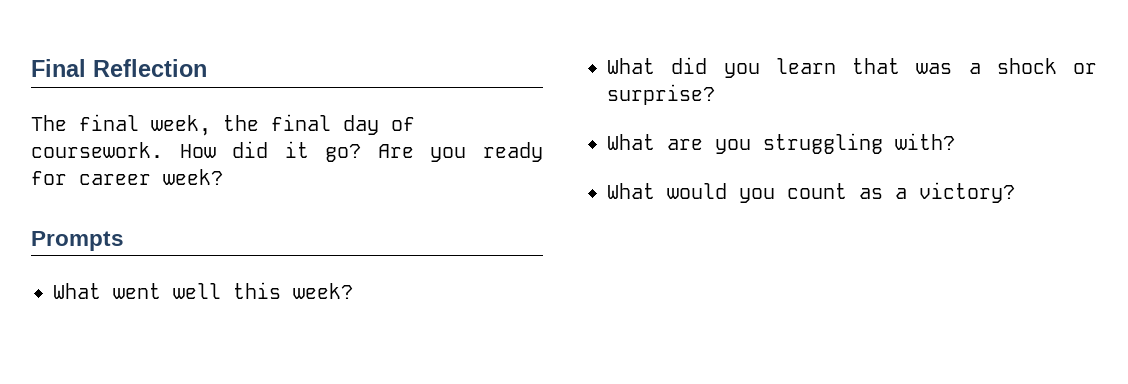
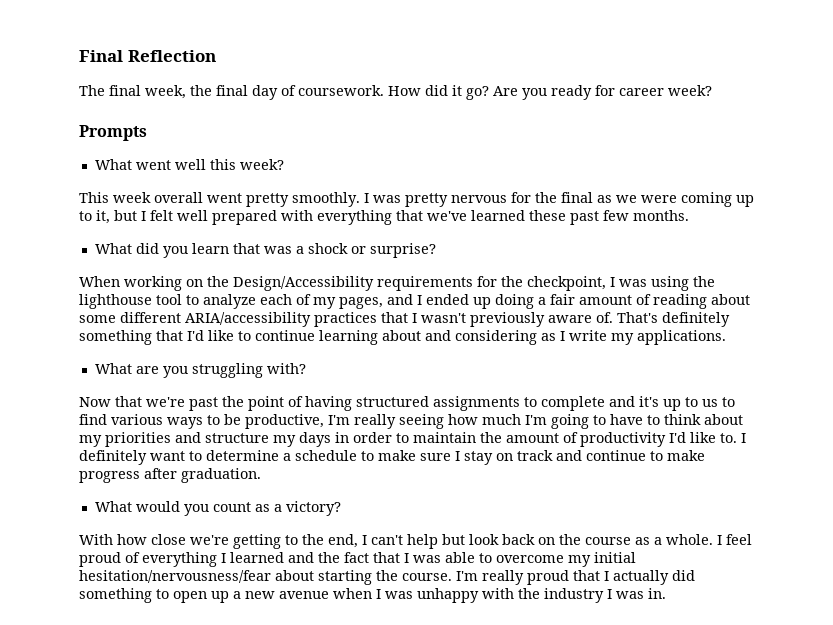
(353, 291) none -> [79,192,754,207] [79,210,689,225] // This week overall went pretty smoothly. I was pretty nervous for the final as we were coming up to it, but I felt well prepared with everything that we've learned these past few months.
(715, 94) none -> [79,276,715,291] [79,294,750,309] [79,312,730,327] [79,330,726,345] // When working on the Design/Accessibility requirements for the checkpoint, I was using the lighthouse tool to analyze each of my pages, and I ended up doing a fair amount of reading about some different ARIA/accessibility practices that I wasn't previously aware of. That's definitely something that I'd like to continue learning about and considering as I write my applications.
(955, 141) none -> [79,396,735,411] [79,414,743,429] [79,432,746,447] [79,450,705,465] [79,468,261,483] // Now that we're past the point of having structured assignments to complete and it's up to us to find various ways to be productive, I'm really seeing how much I'm going to have to think about my priorities and structure my days in order to maintain the amount of productivity I'd like to. I definitely want to determine a schedule to make sure I stay on track and continue to make progress after graduation.
(1015, 192) none -> [79,534,752,549] [79,552,636,567] [79,570,695,585] [79,588,666,603] // With how close we're getting to the end, I can't help but look back on the course as a whole. I feel proud of everything I learned and the fact that I was able to overcome my initial hesitation/nervousness/fear about starting the course. I'm really proud that I actually did something to open up a new avenue when I was unhappy with the industry I was in.

